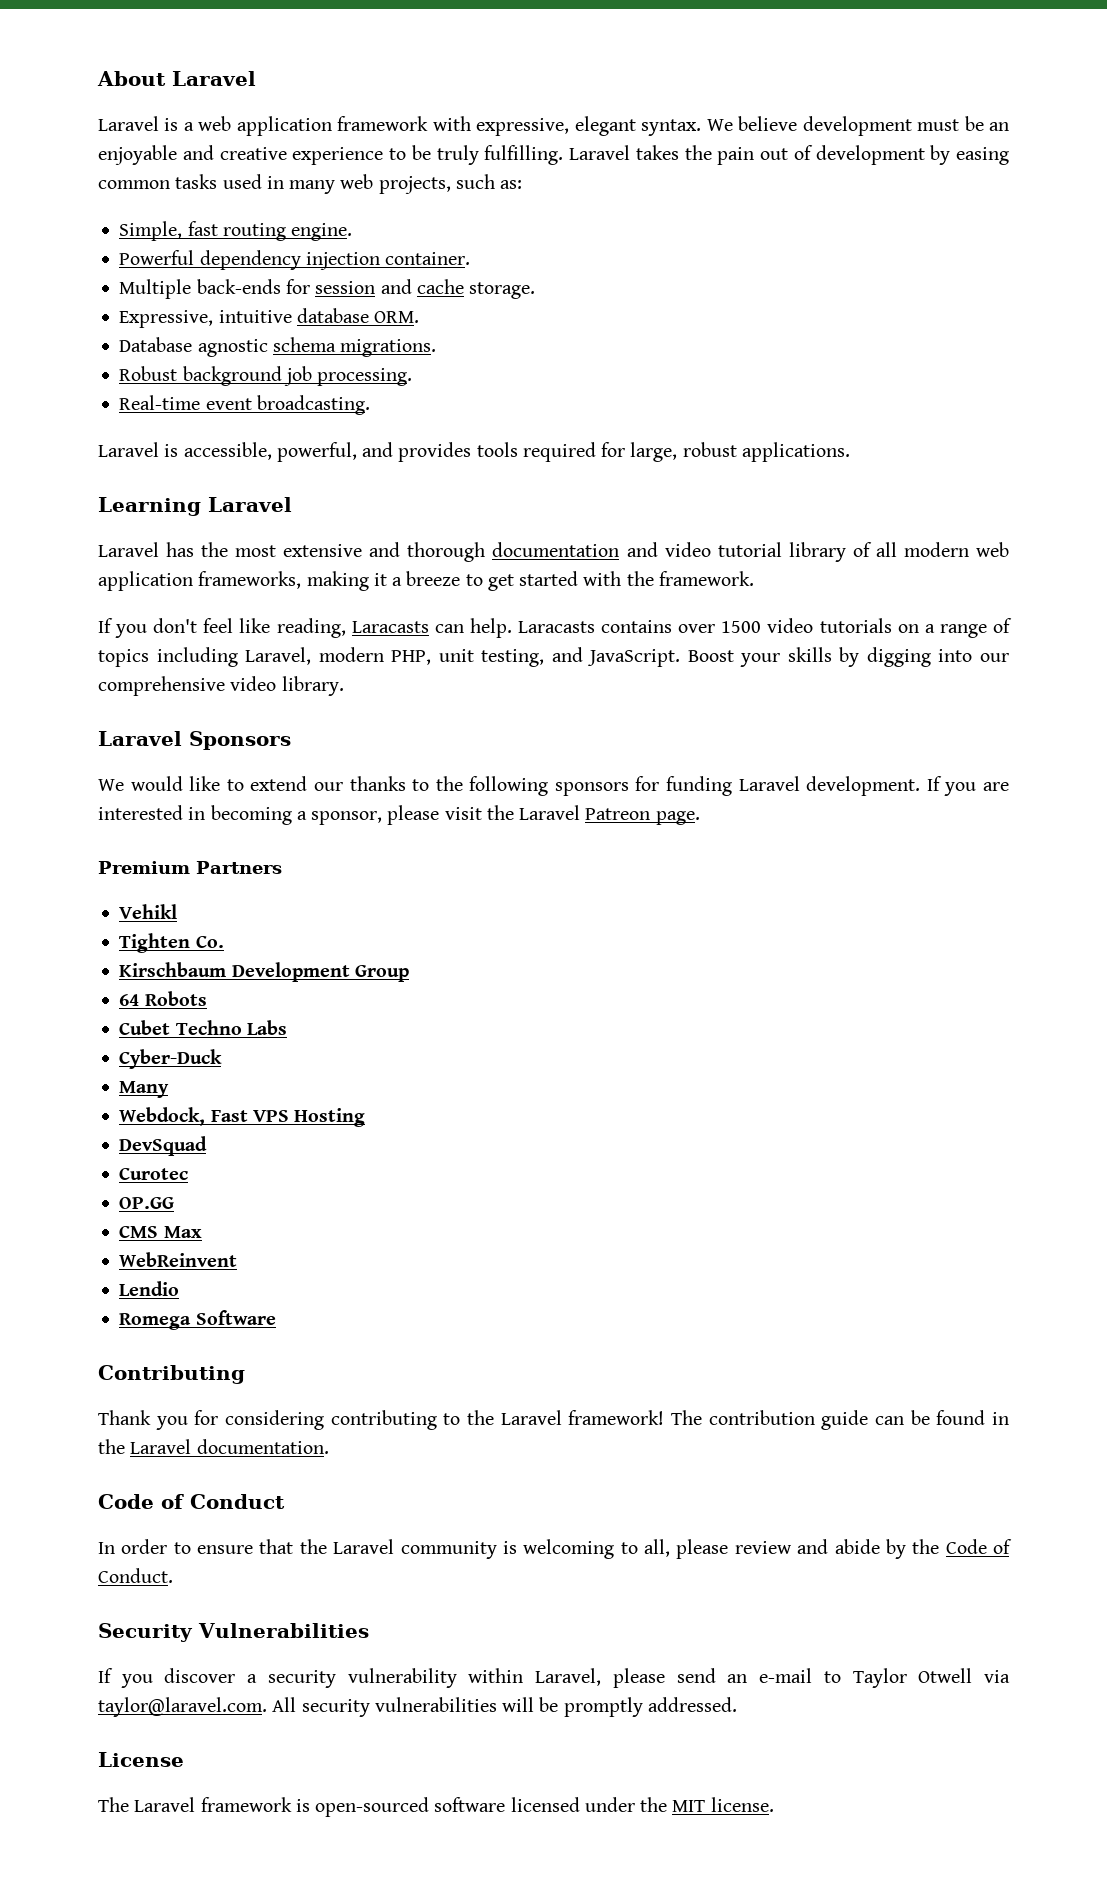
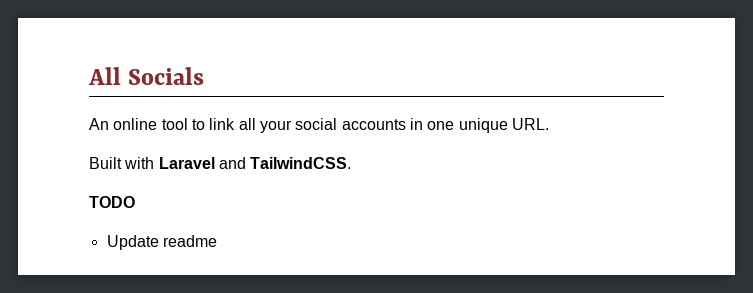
[97,71,256,86] [98,116,1010,136] [98,145,1009,165] [98,174,523,194] [119,221,353,241] [119,250,471,270] [119,279,536,299] [119,308,420,328] [119,337,437,357] [119,366,413,386] [119,395,370,415] [98,442,850,462] [98,497,292,516] [98,542,1010,562] [98,571,754,591] [98,618,1012,638] [98,647,1009,667] [98,676,344,696] [98,731,291,750] [98,776,1010,796] [98,805,700,825] [98,861,282,874] [119,904,178,919] [119,933,224,953] [119,962,409,982] [119,991,207,1006] [119,1020,287,1035] [119,1049,223,1069] [119,1081,170,1098] [119,1107,366,1127] [119,1136,208,1156] [119,1167,189,1180] [119,1197,175,1209] [119,1225,202,1238] [119,1252,238,1267] [119,1281,180,1296] [119,1310,276,1330] [98,1365,245,1384] [98,1410,1009,1430] [98,1439,329,1454] [98,1494,285,1509] [98,1539,1012,1559] [98,1568,173,1583] [98,1623,369,1642] [98,1668,1011,1688] [98,1697,737,1717] [98,1752,184,1767] [98,1797,774,1817] About Laravel // Laravel is a web application framework with expressive, elegant syntax. We believe development must be an enjoyable and creative experience to be truly fulfilling. Laravel takes the pain out of development by easing common tasks used in many web projects, such as: // Simple, fast routing engine. // Powerful dependency injection container. // Multiple back-ends for session and cache storage. // Expressive, intuitive database ORM. // Database agnostic schema migrations. // Robust background job processing. // Real-time event broadcasting. // Laravel is accessible, powerful, and provides tools required for large, robust applications. // Learning Laravel // Laravel has the most extensive and thorough documentation and video tutorial library of all modern web application frameworks, making it a breeze to get started with the framework. // If you don't feel like reading, Laracasts can help. Laracasts contains over 1500 video tutorials on a range of topics including Laravel, modern PHP, unit testing, and JavaScript. Boost your skills by digging into our comprehensive video library. // Laravel Sponsors // We would like to extend our thanks to the following sponsors for funding Laravel development. If you are interested in becoming a sponsor, please visit the Laravel Patreon page. // Premium Partners // Vehikl // Tighten Co. // Kirschbaum Development Group // 64 Robots // Cubet Techno Labs // Cyber-Duck // Many // Webdock, Fast VPS Hosting // DevSquad // Curotec // OP.GG // CMS Max // WebReinvent // Lendio // Romega Software // Contributing // Thank you for considering contributing to the Laravel framework! The contribution guide can be found in the Laravel documentation. // Code of Conduct // In order to ensure that the Laravel community is welcoming to all, please review and abide by the Code of Conduct. // Security Vulnerabilities // If you discover a security vulnerability within Laravel, please send an e-mail to Taylor Otwell via taylor@laravel.com. All security vulnerabilities will be promptly addressed. // License // The Laravel framework is open-sourced software licensed under the MIT license. -> [88,67,205,85] [89,118,549,133] [89,157,352,169] [89,196,135,208] [106,235,217,250] All Socials // An online tool to link all your social accounts in one unique URL. // Built with Laravel and TailwindCSS. // TODO // Update readme

